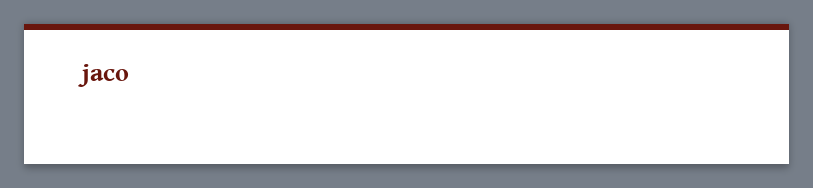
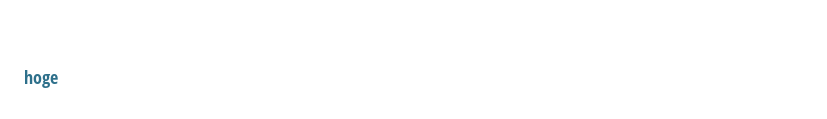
[78,64,129,87] jaco -> [24,70,58,88] hoge

